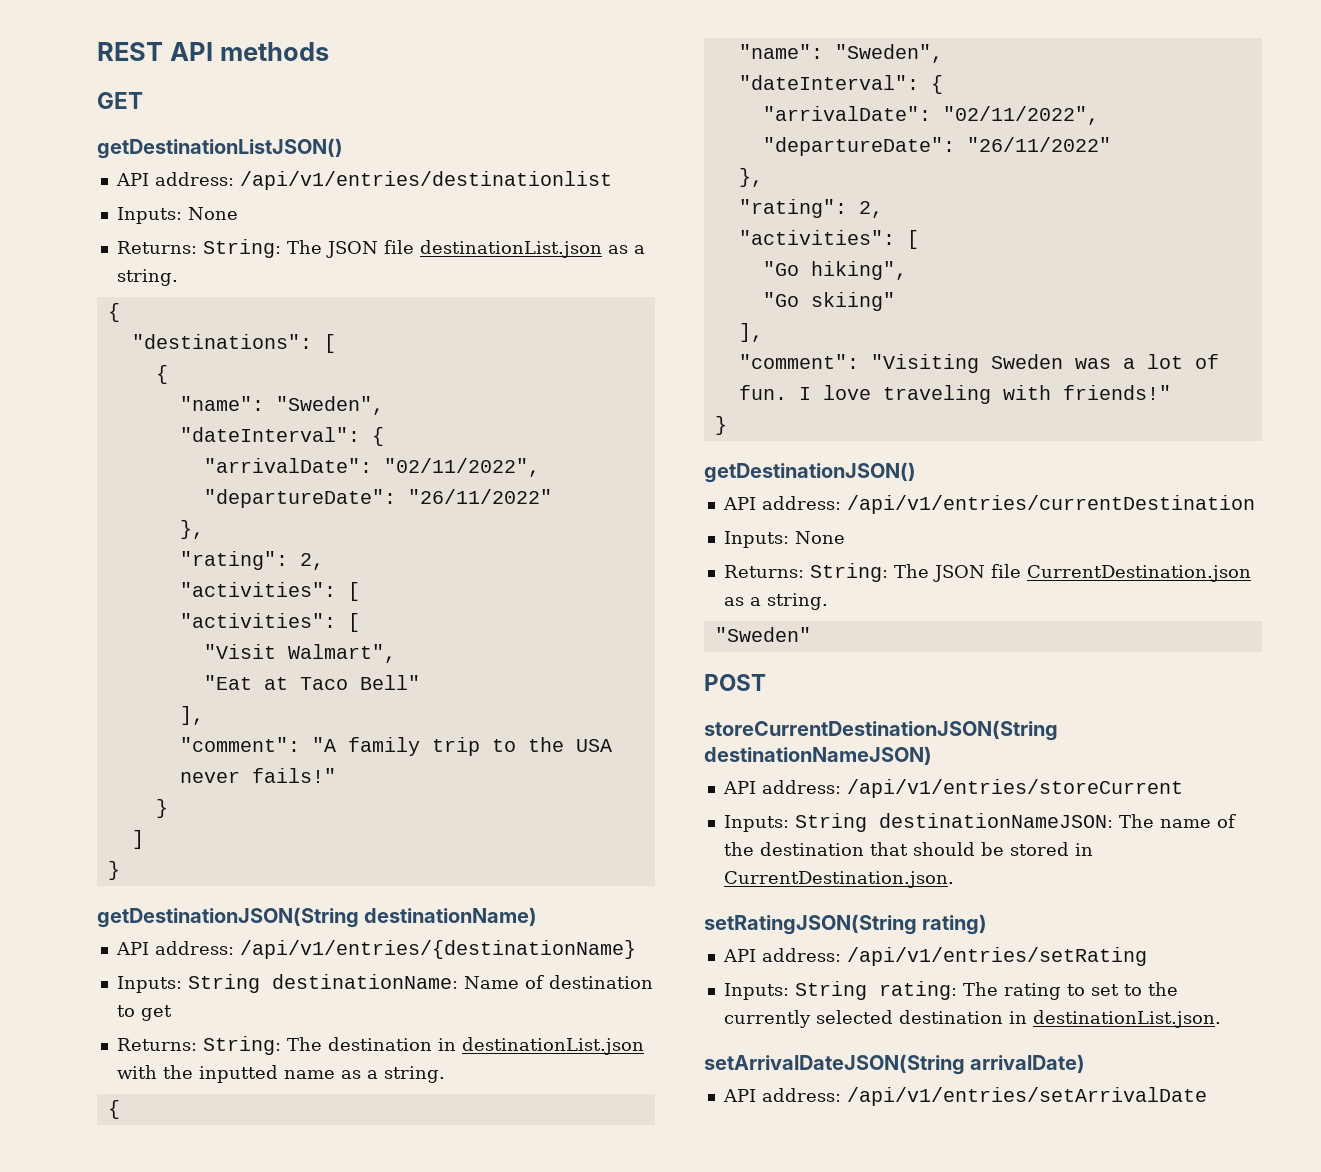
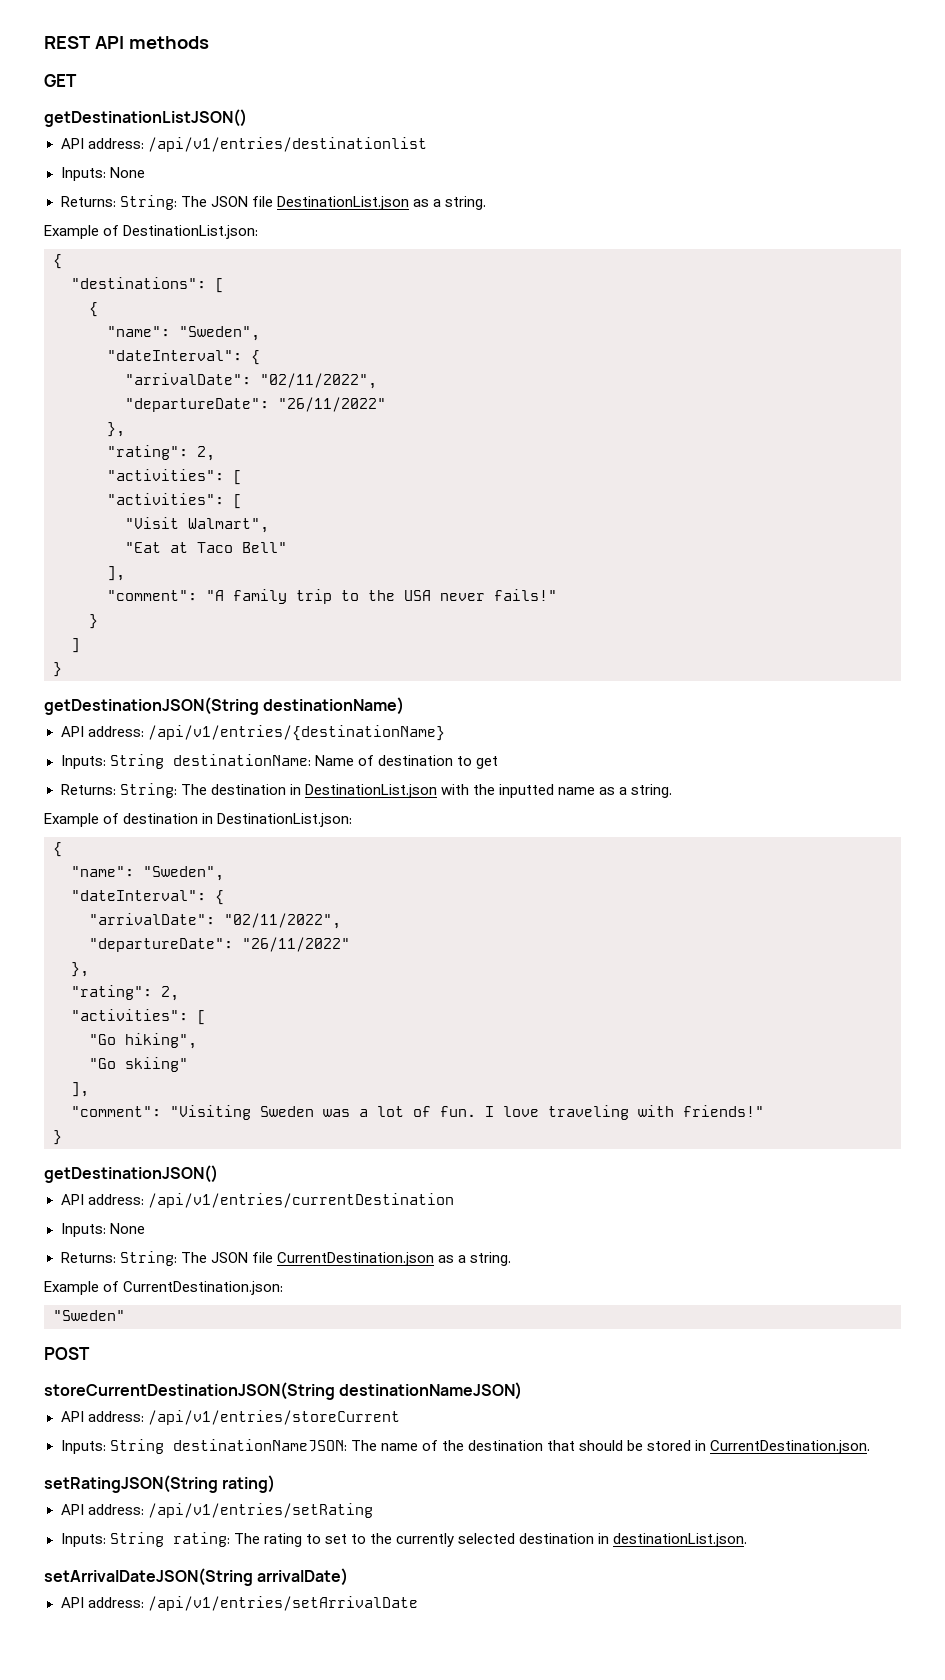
[419,240,645,258] [116,269,178,286] destinationList.json as a string. -> [276,196,486,210] [44,225,259,239] DestinationList.json as a string. // Example of DestinationList.json:
[461,1037,644,1055] destinationList.json -> [304,784,437,798] DestinationList.json
(445, 1074) none -> [44,813,353,827] // Example of destination in DestinationList.json:
(828, 601) none -> [44,1281,284,1295] // Example of CurrentDestination.json:

